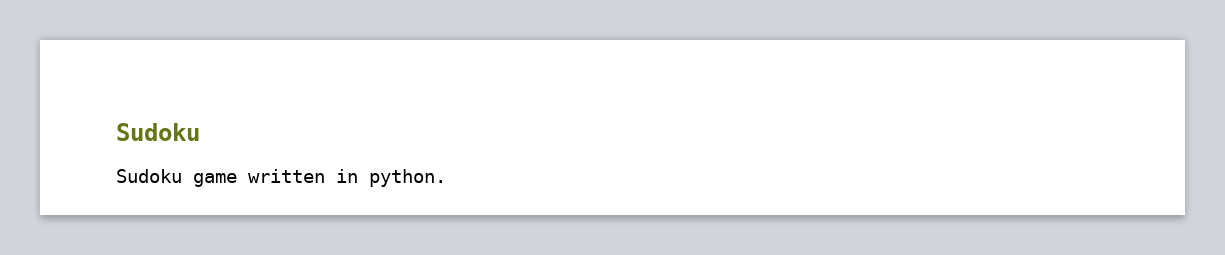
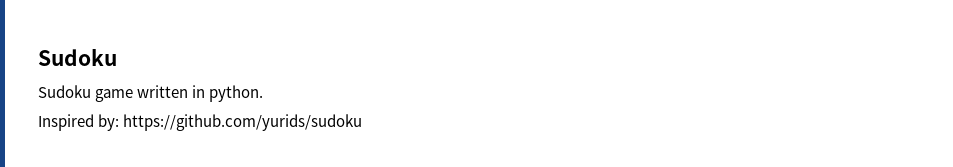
(446, 178) none -> [38,114,363,131] // Inspired by: https://github.com/yurids/sudoku

